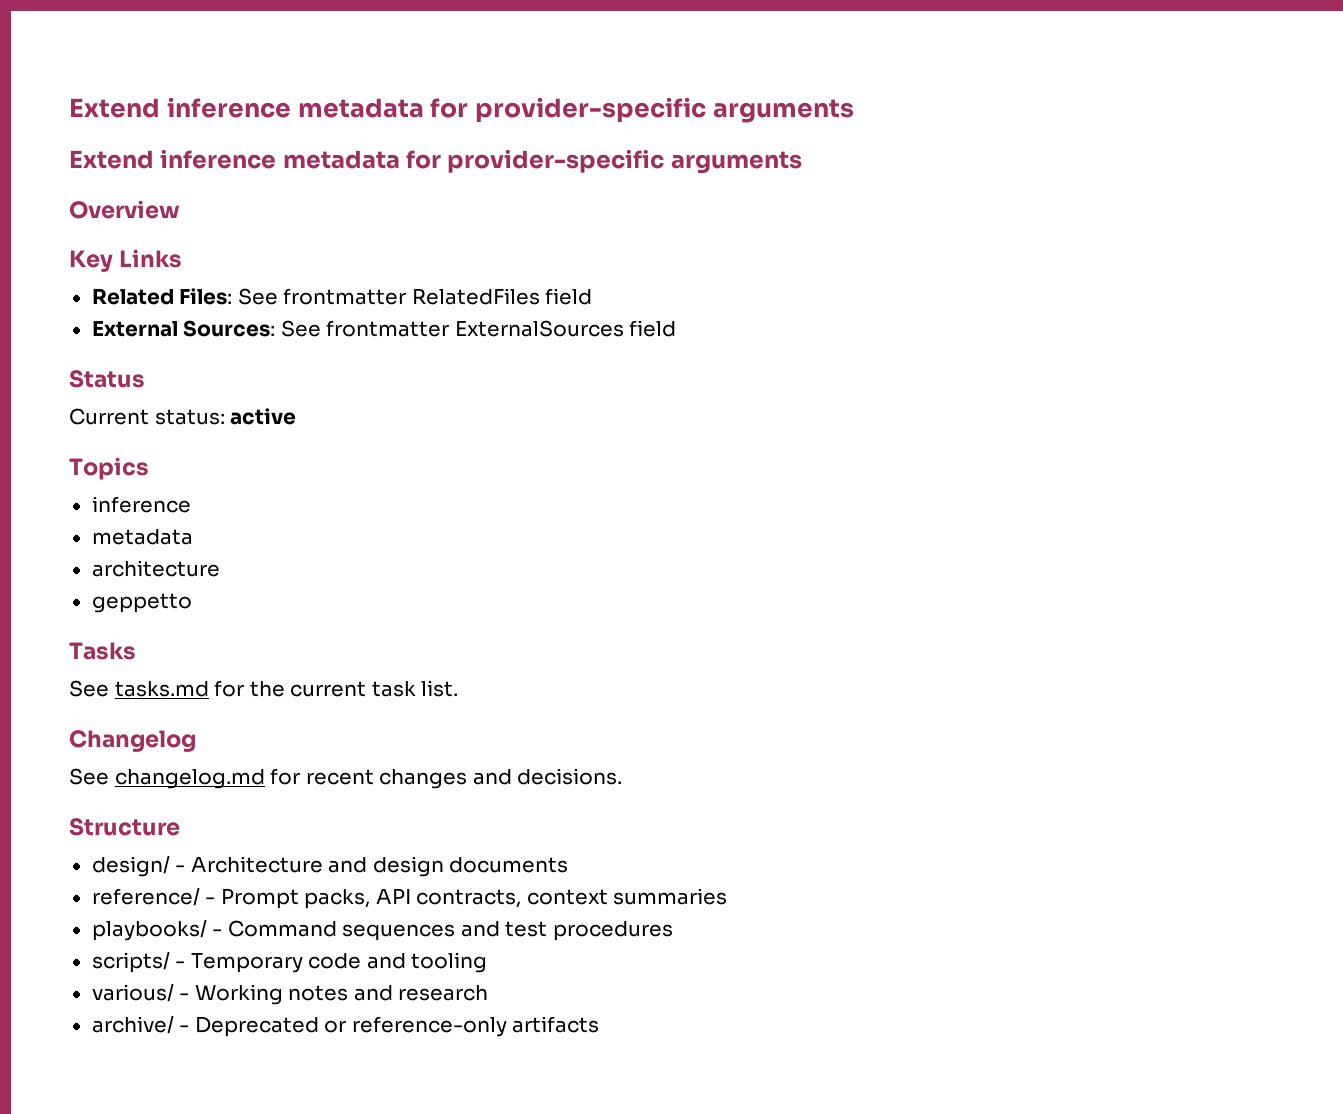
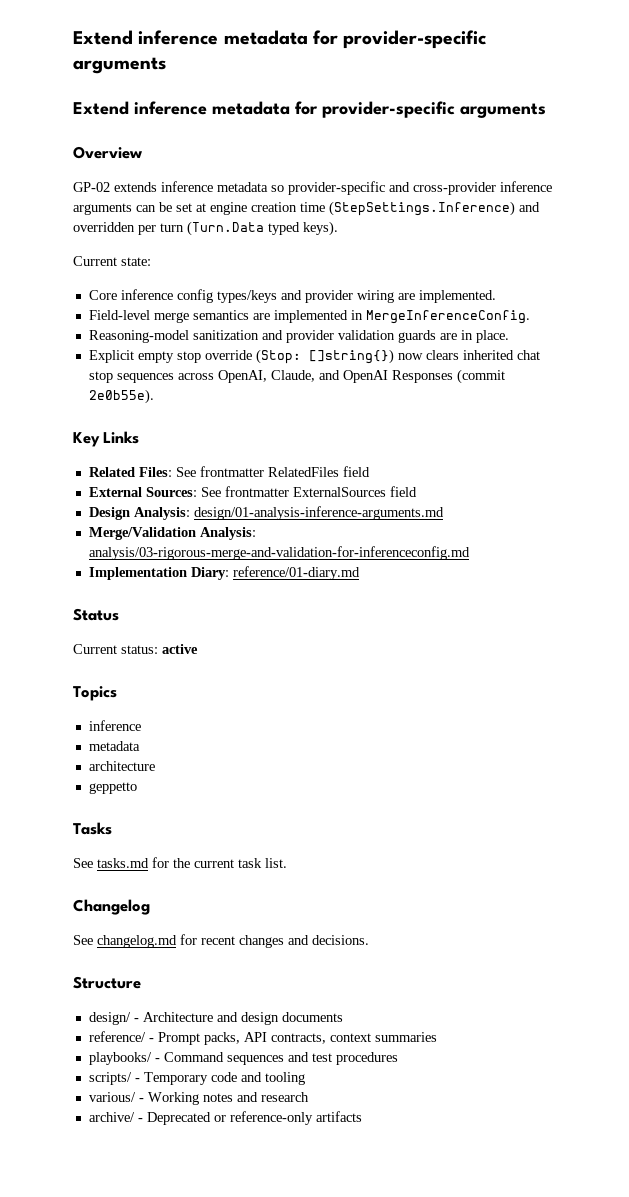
(180, 209) none -> [73,181,552,195] [73,201,540,216] [73,221,338,236] [73,256,151,266] [88,289,496,303] [88,310,530,324] [88,330,509,343] [88,349,540,364] [88,369,505,384] [88,389,154,404] // GP-02 extends inference metadata so provider-specific and cross-provider inference arguments can be set at engine creation time (StepSettings.Inference) and overridden per turn (Turn.Data typed keys). // Current state: // Core inference config types/keys and provider wiring are implemented. // Field-level merge semantics are implemented in MergeInferenceConfig. // Reasoning-model sanitization and provider validation guards are in place. // Explicit empty stop override (Stop: []string{}) now clears inherited chat stop sequences across OpenAI, Claude, and OpenAI Responses (commit 2e0b55e).
(677, 328) none -> [88,506,444,520] [88,527,256,540] [88,546,470,560] [88,566,360,580] // Design Analysis: design/01-analysis-inference-arguments.md // Merge/Validation Analysis: analysis/03-rigorous-merge-and-validation-for-inferenceconfig.md // Implementation Diary: reference/01-diary.md

